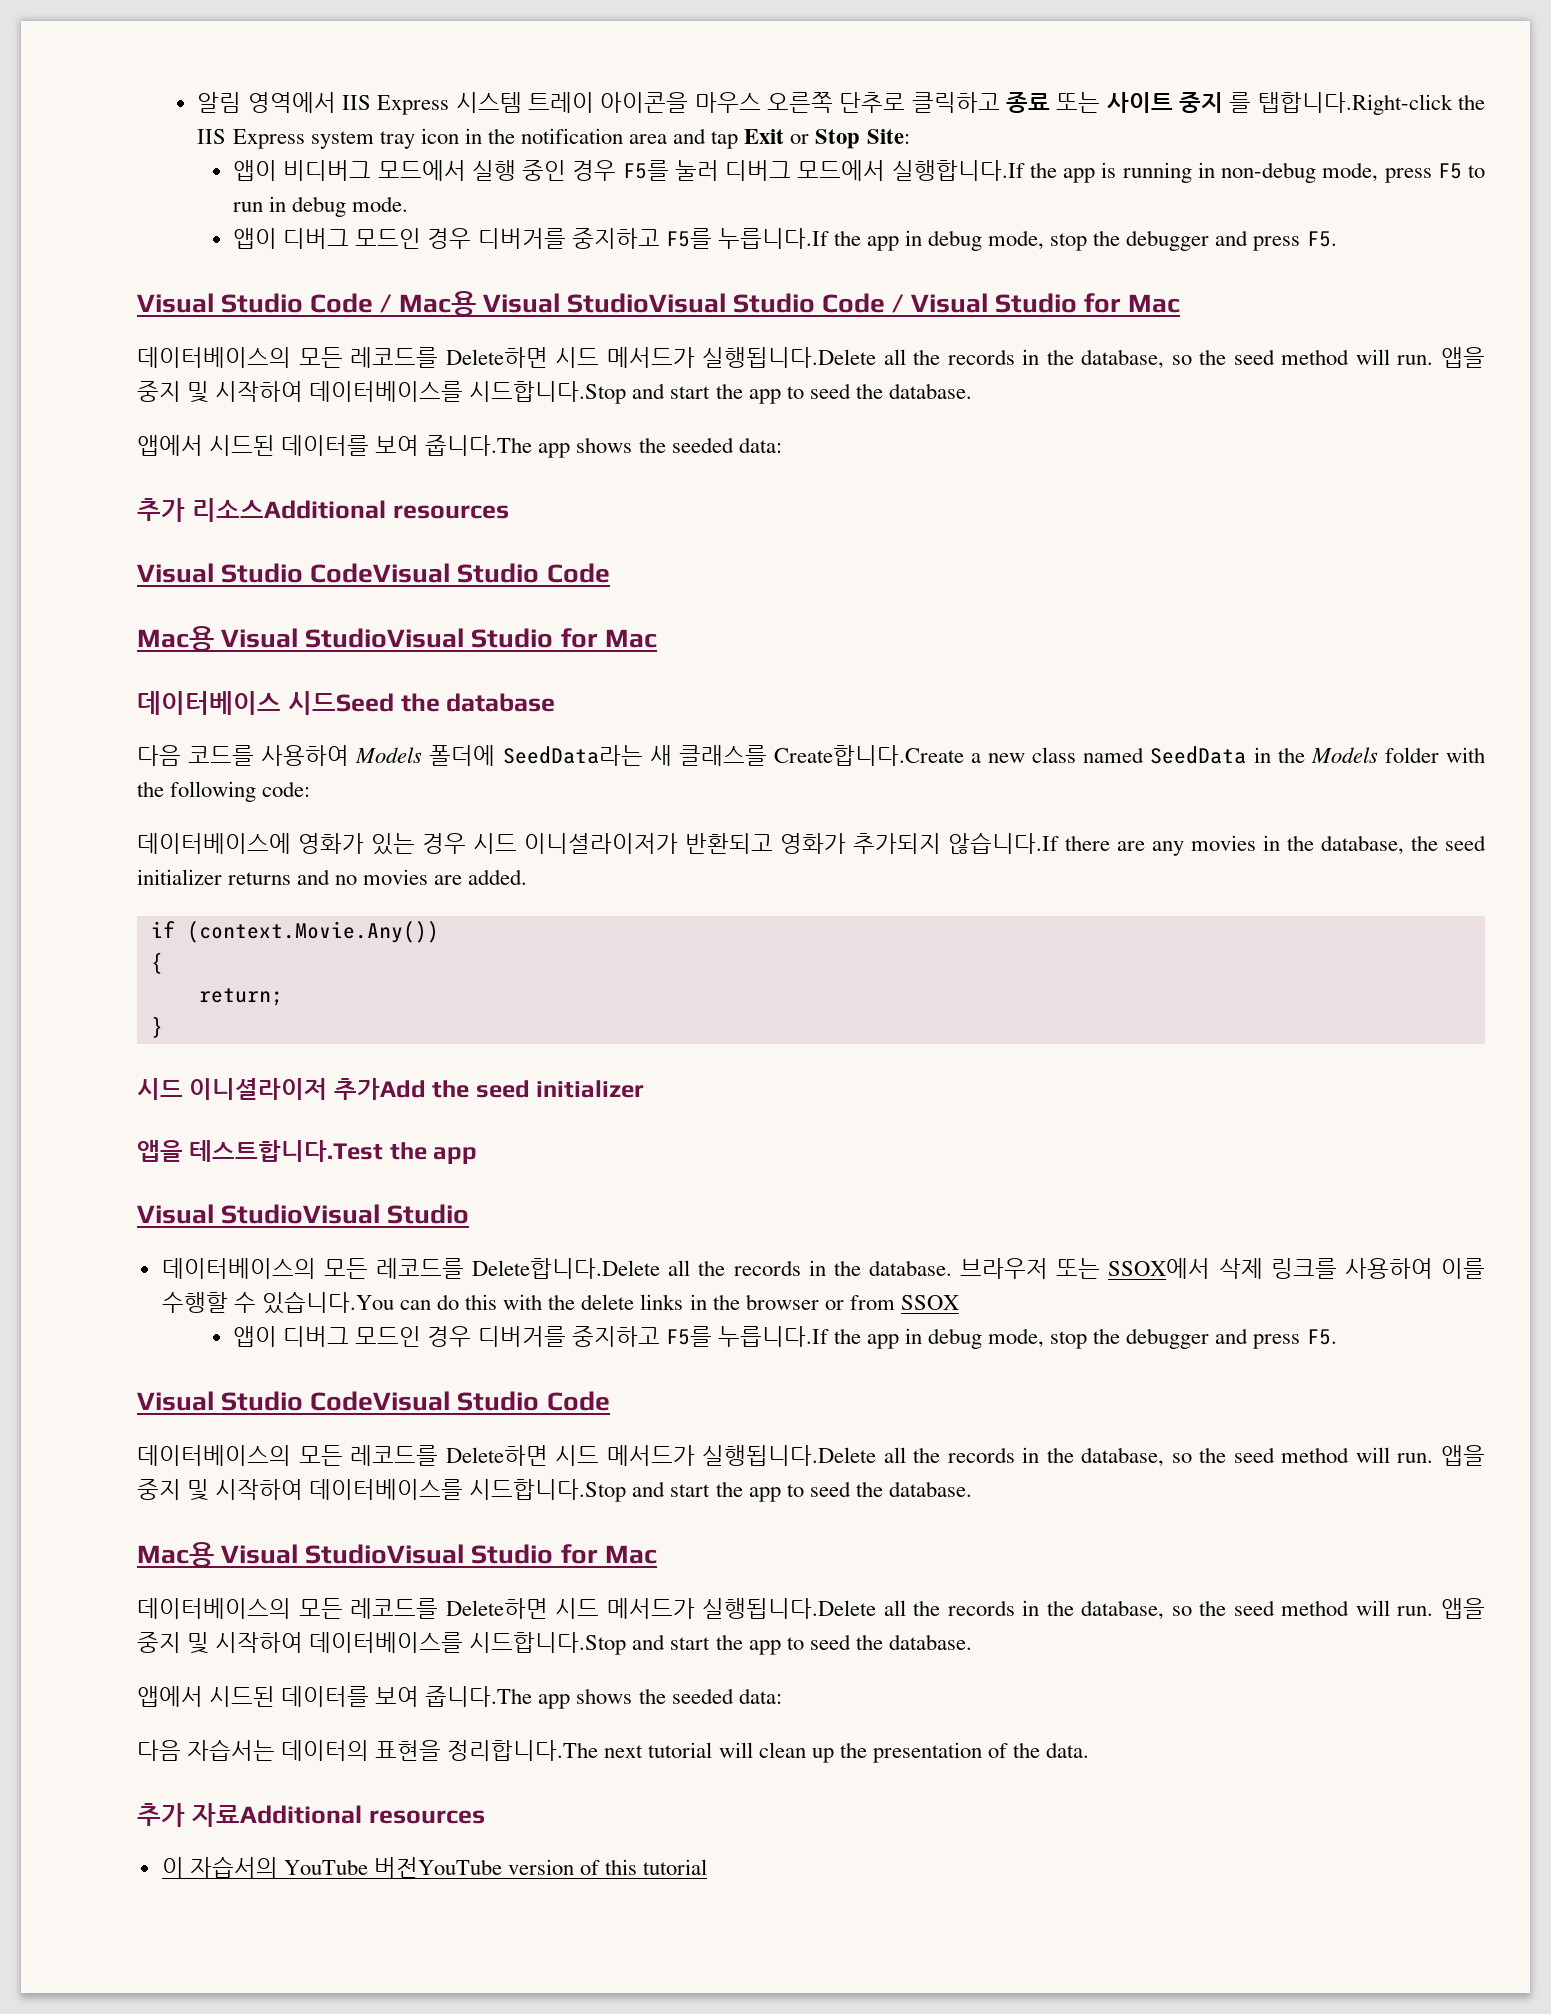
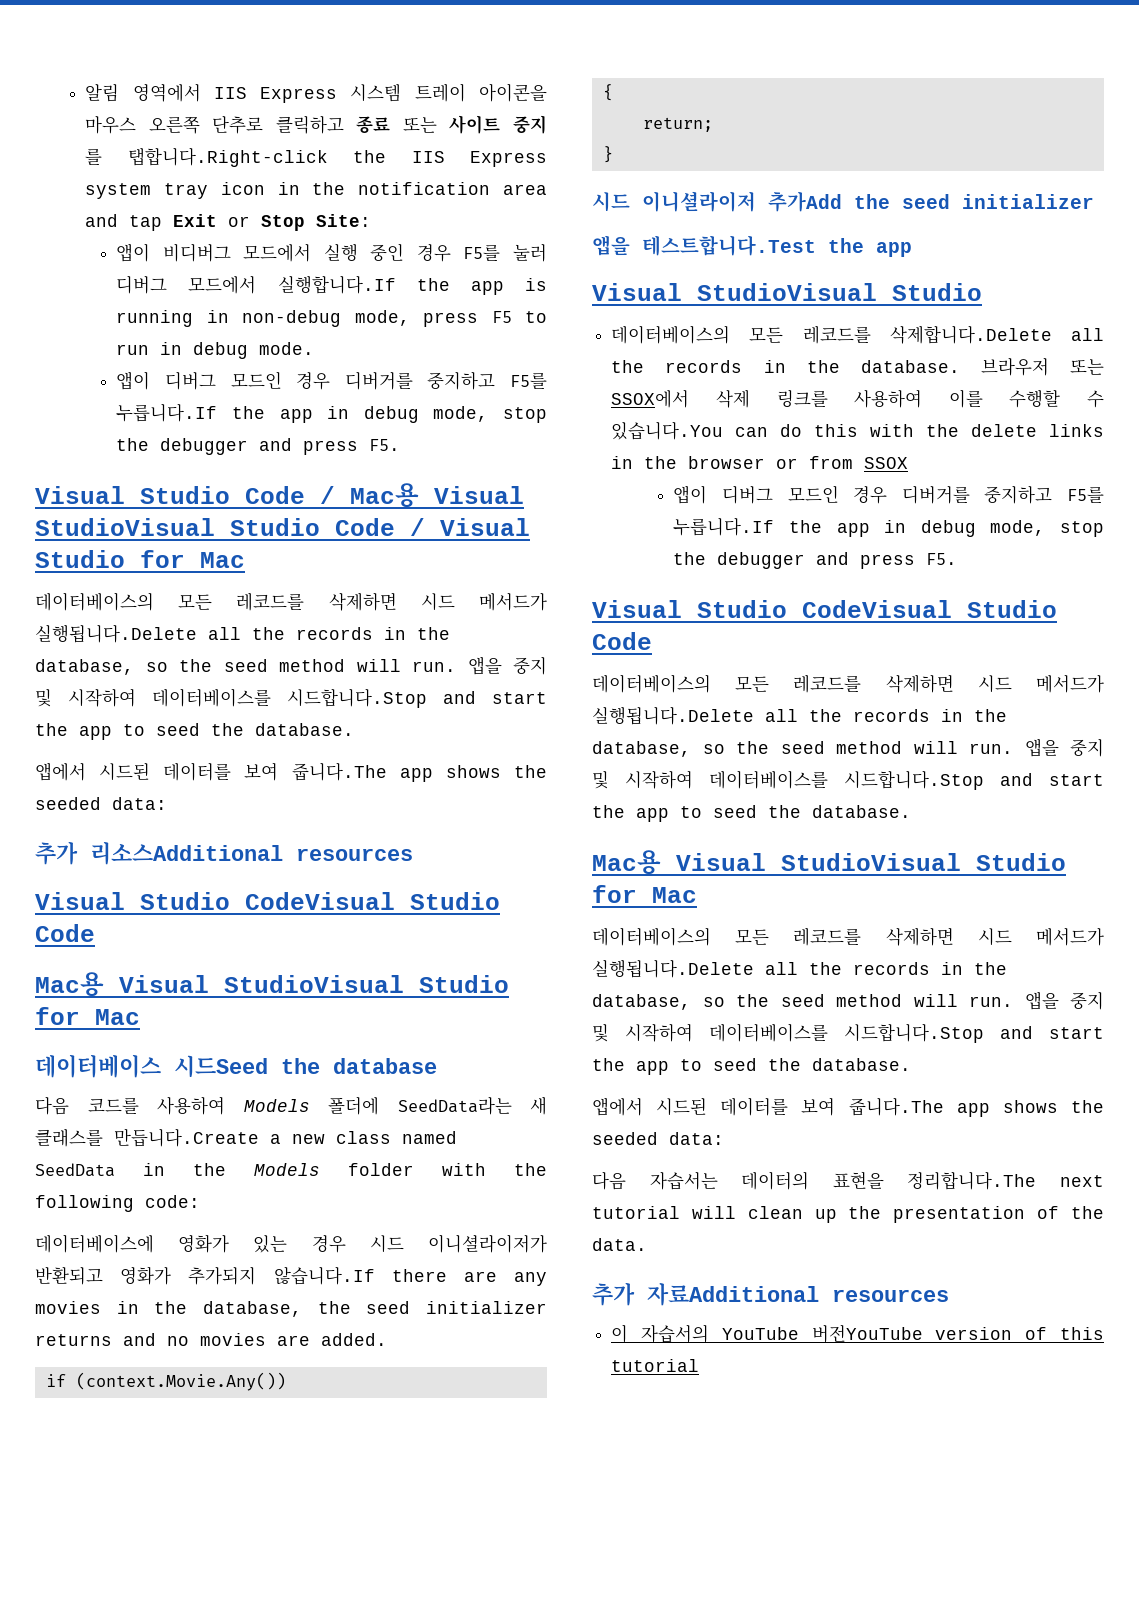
[445,347,548,368] Delete하면 -> [328,592,397,611] 삭제하면
[773,745,964,766] Create합니다.Create -> [114,1128,259,1147] 만듭니다.Create
[472,1258,661,1279] Delete합니다.Delete -> [889,325,1052,344] 삭제합니다.Delete
[445,1445,548,1466] Delete하면 -> [885,674,954,693] 삭제하면
[445,1598,548,1619] Delete하면 -> [885,927,954,946] 삭제하면

